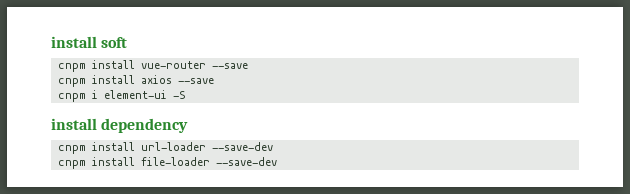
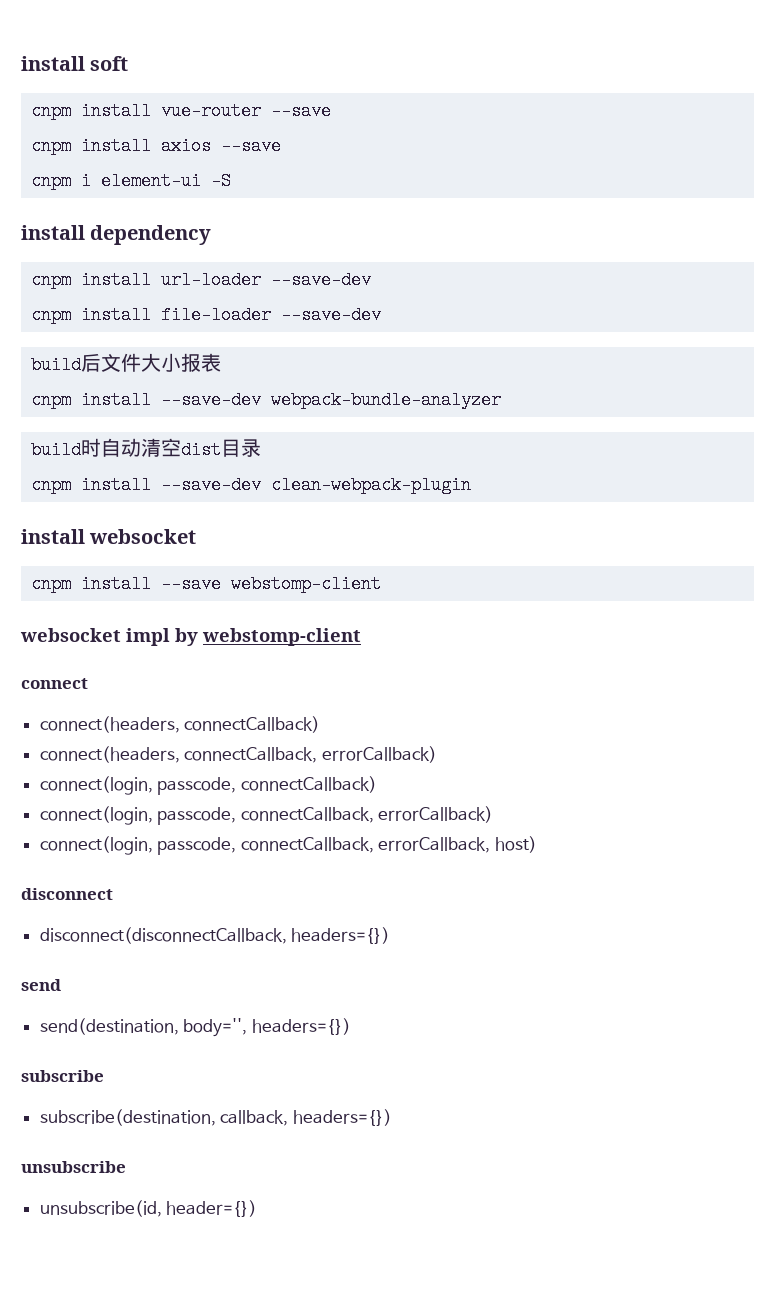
(277, 161) none -> [31,353,222,374] [31,391,502,409] [31,438,262,459] [31,476,472,494] [21,529,197,544] [31,575,382,593] [20,628,361,646] [21,678,88,689] [39,716,321,733] [39,746,437,763] [39,776,377,795] [39,806,494,825] [39,836,538,855] [21,888,113,900] [39,927,391,944] [21,979,61,991] [39,1018,351,1037] [21,1070,104,1082] [39,1109,392,1126] [21,1161,126,1173] [39,1200,258,1217] // build后文件大小报表 // cnpm install --save-dev webpack-bundle-analyzer // build时自动清空dist目录 // cnpm install --save-dev clean-webpack-plugin // install websocket // cnpm install --save webstomp-client // websocket impl by webstomp-client // connect // connect(headers, connectCallback) // connect(headers, connectCallback, errorCallback) // connect(login, passcode, connectCallback) // connect(login, passcode, connectCallback, errorCallback) // connect(login, passcode, connectCallback, errorCallback, host) // disconnect // disconnect(disconnectCallback, headers={}) // send // send(destination, body='', headers={}) // subscribe // subscribe(destination, callback, headers={}) // unsubscribe // unsubscribe(id, header={})

